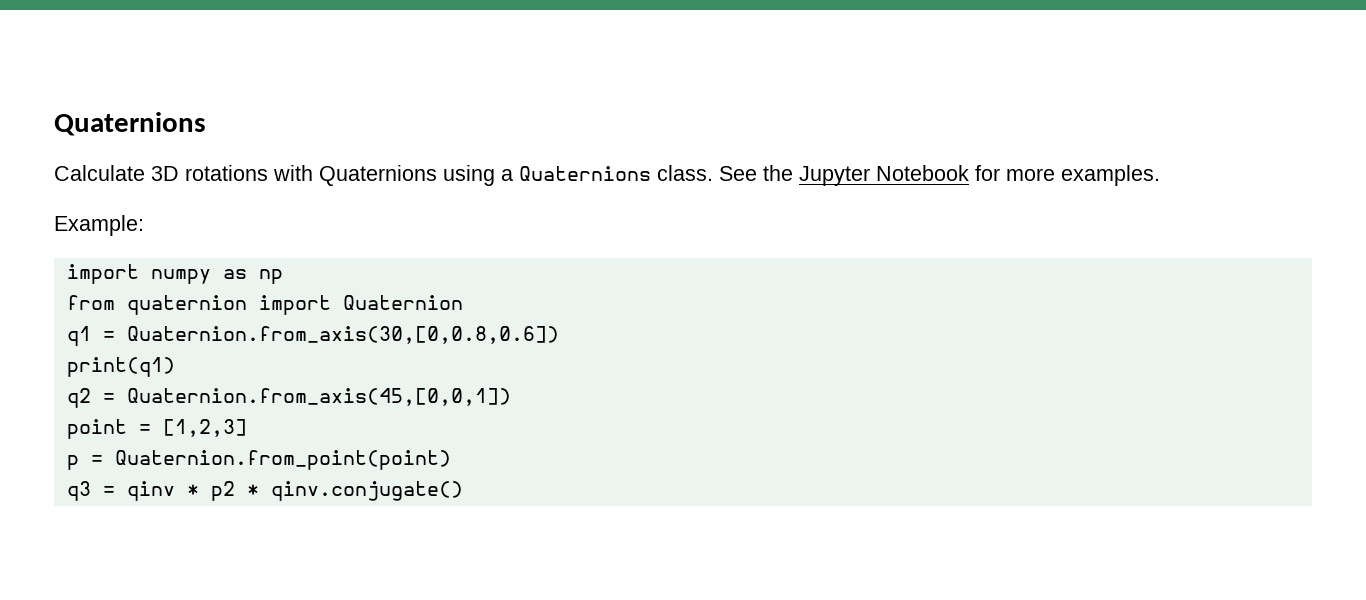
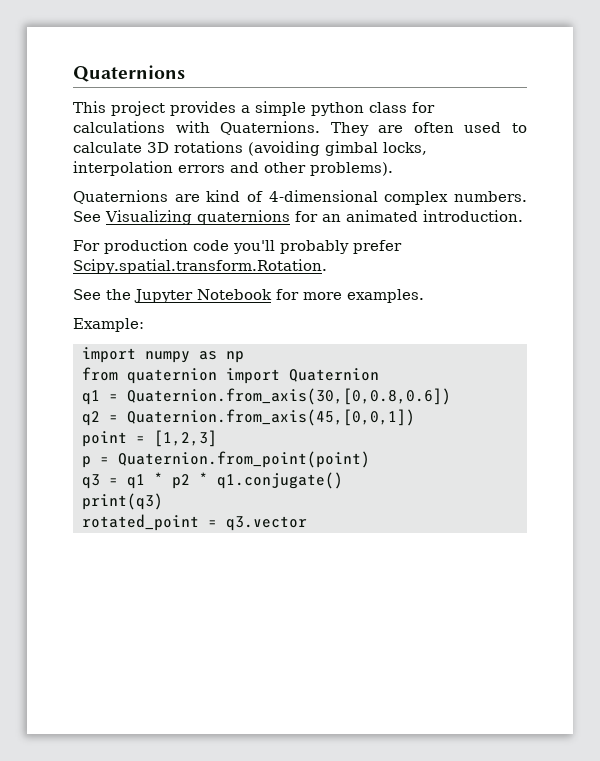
[54,165,713,186] Calculate 3D rotations with Quaternions using a Quaternions class. -> [73,101,435,116] [73,121,527,136] [73,141,427,156] [73,161,393,176] [73,190,527,205] [73,210,523,225] [73,239,402,254] [73,259,327,274] This project provides a simple python class for calculations with Quaternions. They are often used to calculate 3D rotations (avoiding gimbal locks, interpolation errors and other problems). // Quaternions are kind of 4-dimensional complex numbers. See Visualizing quaternions for an animated introduction. // For production code you'll probably prefer Scipy.spatial.transform.Rotation. //
[66,357,175,377] // print(q1) -> (451, 396) none
[126,481,175,501] qinv -> [127,474,145,489] q1
[270,481,463,501] qinv.conjugate() -> [217,472,343,489] [82,493,163,510] [82,514,307,531] q1.conjugate() // print(q3) // rotated_point = q3.vector

